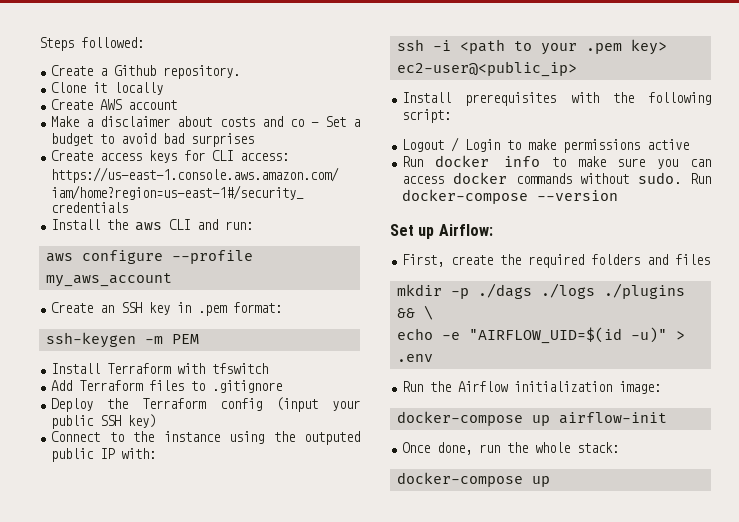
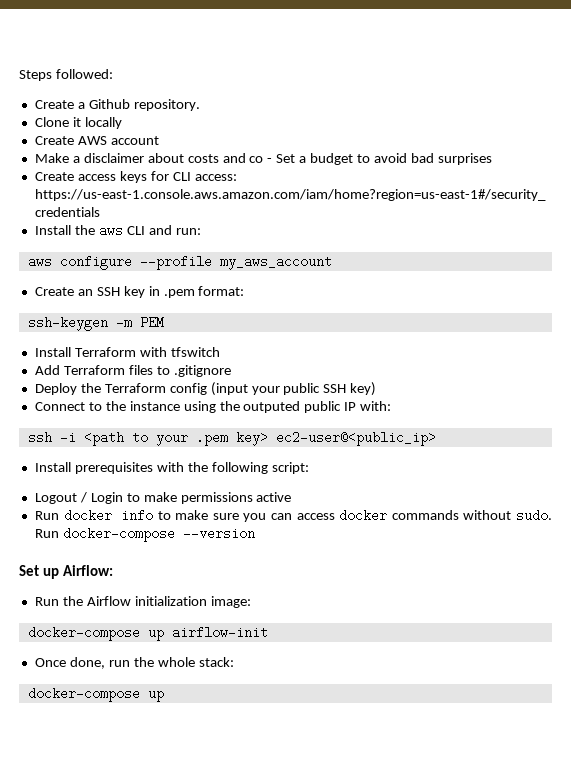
[402,254,711,268] [396,283,685,299] [396,305,433,320] [396,327,685,344] [396,354,433,362] // First, create the required folders and files // mkdir -p ./dags ./logs ./plugins && \ // echo -e "AIRFLOW_UID=$(id -u)" > .env -> (114, 570) none

